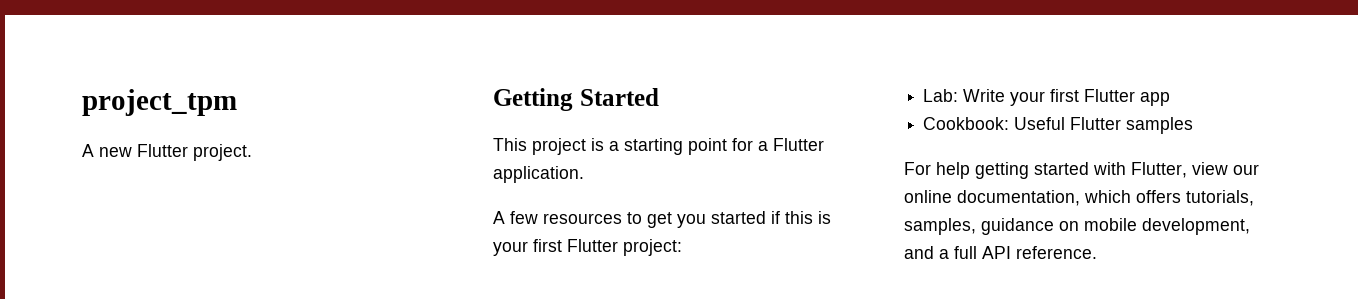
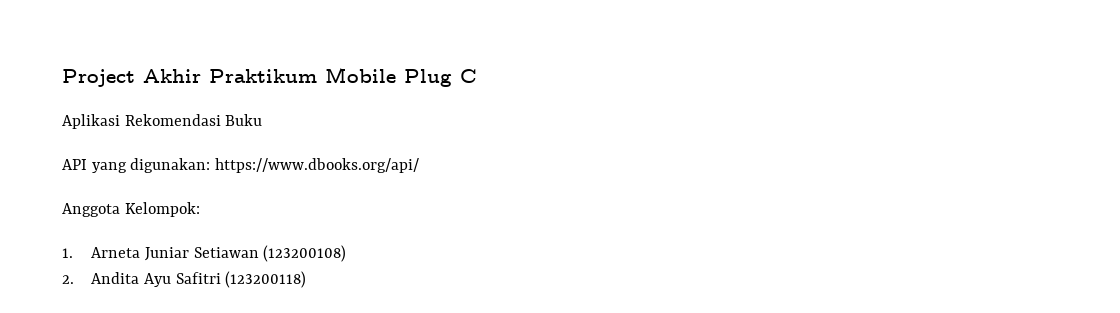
[82,89,237,116] [82,144,252,161] [493,88,659,111] [493,138,824,155] [493,166,584,183] [493,211,831,228] [493,239,682,256] [923,89,1171,106] [923,117,1194,134] [904,162,1259,179] [904,190,1254,206] [904,218,1250,235] [904,246,1097,259] project_tpm // A new Flutter project. // Getting Started // This project is a starting point for a Flutter application. // A few resources to get you started if this is your first Flutter project: // Lab: Write your first Flutter app // Cookbook: Useful Flutter samples // For help getting started with Flutter, view our online documentation, which offers tutorials, samples, guidance on mobile development, and a full API reference. -> [62,67,477,87] [62,114,263,129] [62,158,420,173] [62,202,200,217] [62,245,347,262] [62,271,307,288] Project Akhir Praktikum Mobile Plug C // Aplikasi Rekomendasi Buku // API yang digunakan: https://www.dbooks.org/api/ // Anggota Kelompok: // 1. Arneta Juniar Setiawan (123200108) // 2. Andita Ayu Safitri (123200118)

